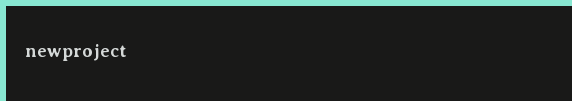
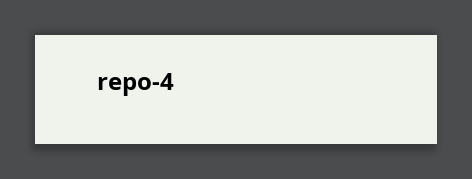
[25,44,127,61] newproject -> [97,73,174,96] repo-4

